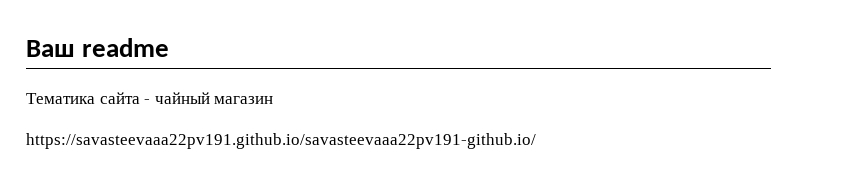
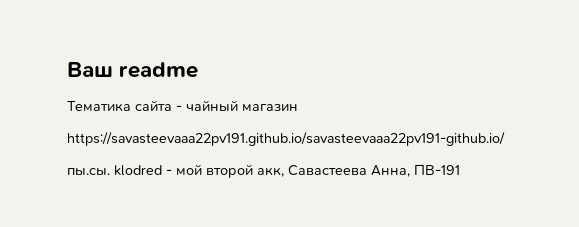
(536, 141) none -> [67,164,460,178] // пы.сы. klodred - мой второй акк, Савастеева Анна, ПВ-191

